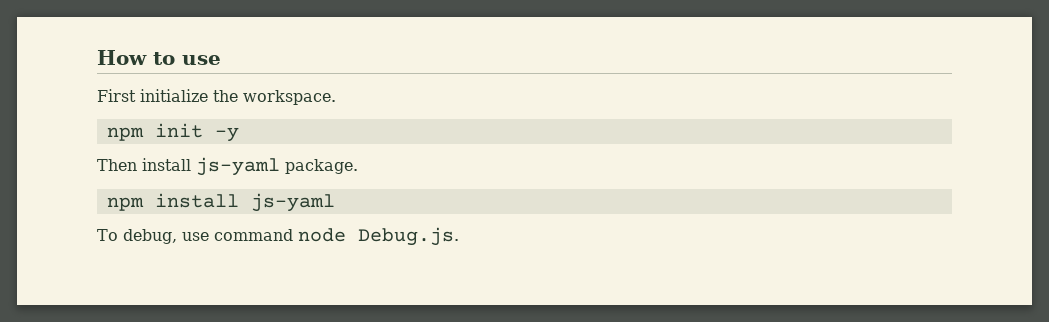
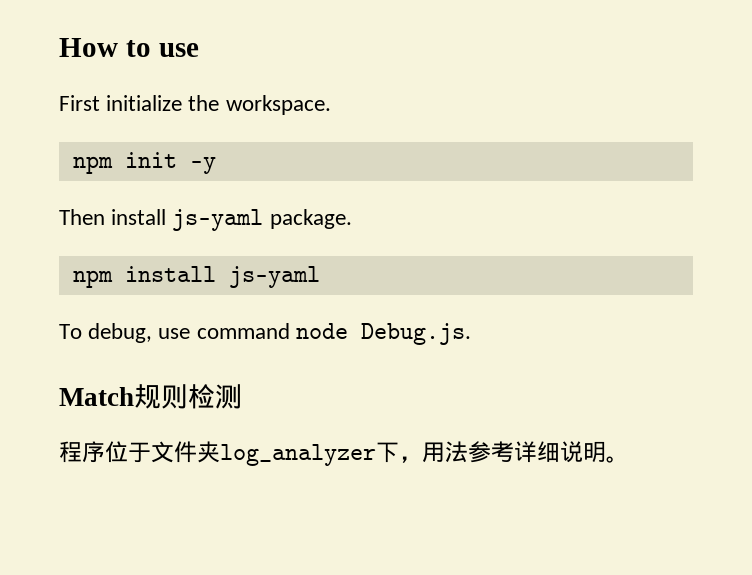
(459, 236) none -> [59,384,242,409] [59,441,629,466] // Match规则检测 // 程序位于文件夹log_analyzer下，用法参考详细说明。

